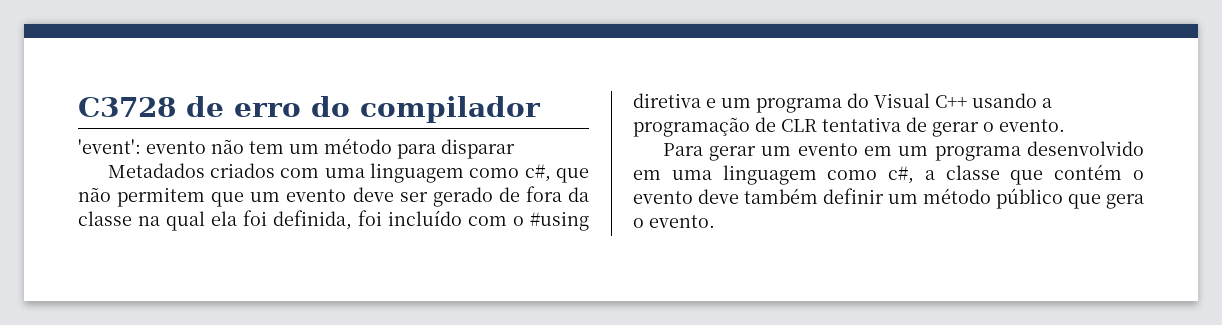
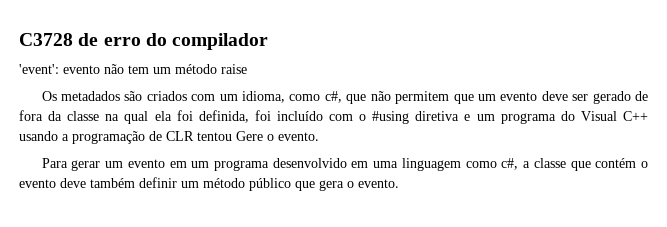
[397,139,515,159] [107,163,465,183] para disparar // Metadados criados com uma linguagem -> [221,64,247,74] [41,91,286,103] raise // Os metadados são criados com um idioma,
[822,117,979,137] tentativa de gerar -> [197,131,263,141] tentou Gere

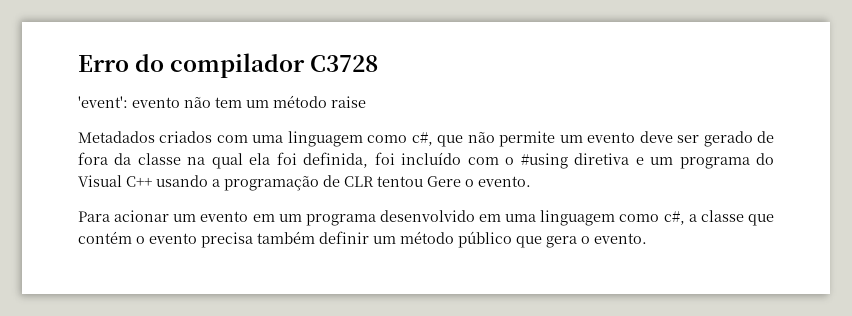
[19,33,141,46] C3728 de erro -> [78,55,129,72] Erro
(269, 41) none -> [310,55,379,72] C3728
[41,91,286,103] Os metadados são criados com um idioma, -> [78,131,363,147] Metadados criados com uma linguagem
[395,91,474,104] permitem que -> [499,131,556,147] permite
[71,160,101,171] gerar -> [114,210,170,222] acionar
[60,178,86,188] deve -> [201,232,253,248] precisa

